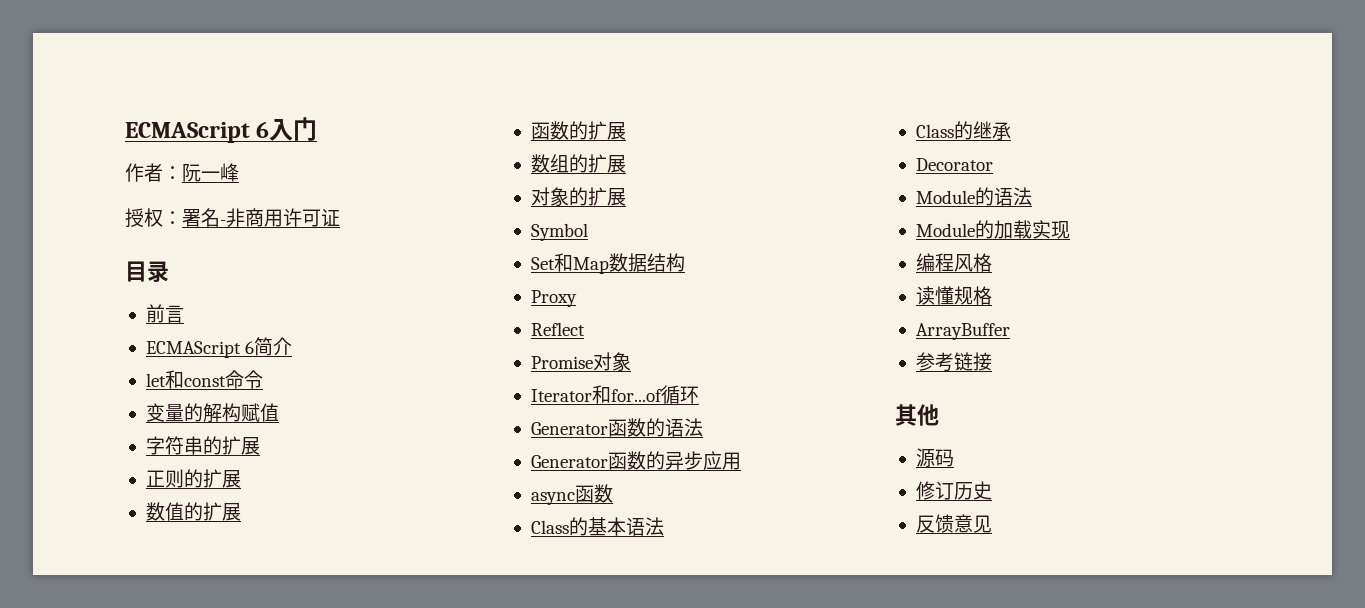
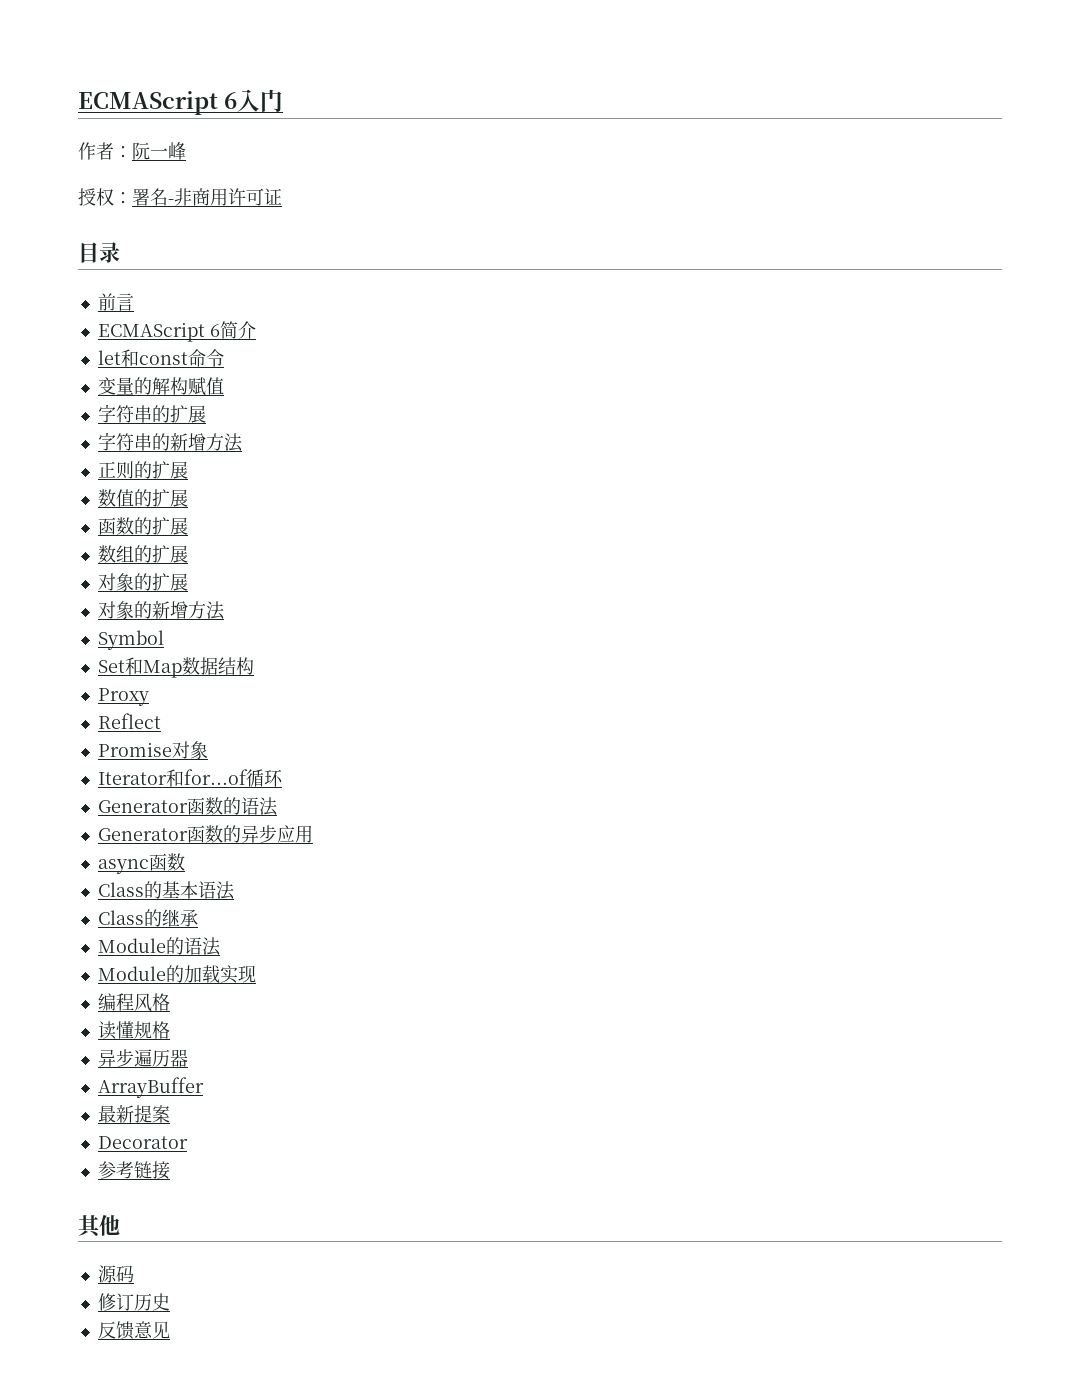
(260, 446) none -> [97,432,243,452] // 字符串的新增方法
(626, 197) none -> [97,601,225,620] // 对象的新增方法
[915,158,993,171] // Decorator -> (198, 918) none
(992, 295) none -> [97,1049,188,1067] // 异步遍历器
(1010, 331) none -> [97,1105,170,1123] [97,1136,188,1149] // 最新提案 // Decorator

